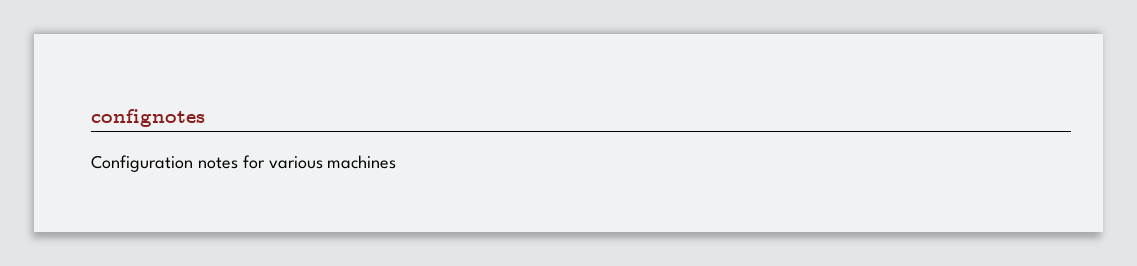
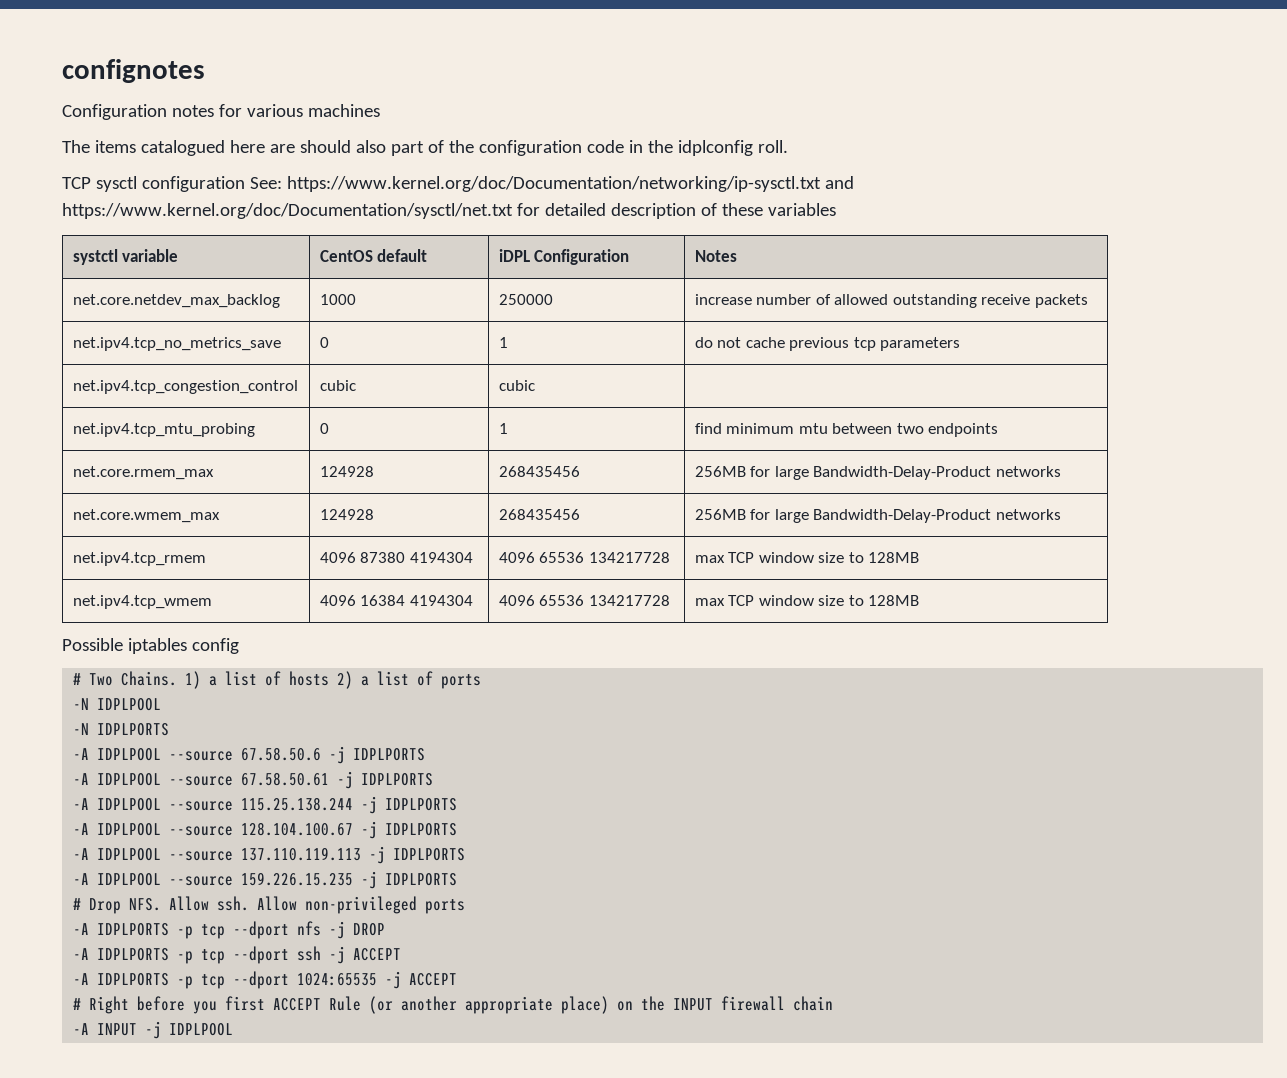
(397, 162) none -> [62,140,788,156] [62,176,854,192] [62,203,836,219] [72,249,179,265] [319,249,428,262] [498,249,630,265] [694,250,737,262] [72,294,280,308] [319,294,356,305] [498,294,553,305] [694,294,1088,308] [72,337,281,351] [319,337,329,348] [498,337,508,348] [694,337,961,351] [72,380,298,394] [319,380,356,391] [498,380,535,391] [72,423,255,437] [319,423,329,434] [498,423,508,434] [694,423,999,437] [72,466,214,480] [319,466,374,477] [498,466,580,477] [694,466,1061,480] [72,509,220,523] [319,509,374,520] [498,509,580,520] [694,509,1061,523] [72,552,206,566] [319,552,473,563] [498,552,670,563] [694,552,920,563] [72,595,212,609] [319,595,473,606] [498,595,670,606] [694,595,920,606] [62,638,239,654] [73,671,482,689] [73,698,162,711] [73,723,170,736] [73,746,426,764] [73,771,434,789] [73,796,458,814] [73,821,458,839] [73,846,466,864] [73,871,458,889] [73,896,466,914] [73,921,386,939] [73,946,402,964] [73,971,458,989] [73,996,834,1014] [73,1021,234,1039] // The items catalogued here are should also part of the configuration code in the idplconfig roll. // TCP sysctl configuration See: https://www.kernel.org/doc/Documentation/networking/ip-sysctl.txt and https://www.kernel.org/doc/Documentation/sysctl/net.txt for detailed description of these variables // systctl variable | CentOS default | iDPL Configuration | Notes // net.core.netdev_max_backlog | 1000 | 250000 | increase number of allowed outstanding receive packets // net.ipv4.tcp_no_metrics_save | 0 | 1 | do not cache previous tcp parameters // net.ipv4.tcp_congestion_control | cubic | cubic | // net.ipv4.tcp_mtu_probing | 0 | 1 | find minimum mtu between two endpoints // net.core.rmem_max | 124928 | 268435456 | 256MB for large Bandwidth-Delay-Product networks // net.core.wmem_max | 124928 | 268435456 | 256MB for large Bandwidth-Delay-Product networks // net.ipv4.tcp_rmem | 4096 87380 4194304 | 4096 65536 134217728 | max TCP window size to 128MB // net.ipv4.tcp_wmem | 4096 16384 4194304 | 4096 65536 134217728 | max TCP window size to 128MB // Possible iptables config // # Two Chains. 1) a list of hosts 2) a list of ports // -N IDPLPOOL // -N IDPLPORTS // -A IDPLPOOL --source 67.58.50.6 -j IDPLPORTS // -A IDPLPOOL --source 67.58.50.61 -j IDPLPORTS // -A IDPLPOOL --source 115.25.138.244 -j IDPLPORTS // -A IDPLPOOL --source 128.104.100.67 -j IDPLPORTS // -A IDPLPOOL --source 137.110.119.113 -j IDPLPORTS // -A IDPLPOOL --source 159.226.15.235 -j IDPLPORTS // # Drop NFS. Allow ssh. Allow non-privileged ports // -A IDPLPORTS -p tcp --dport nfs -j DROP // -A IDPLPORTS -p tcp --dport ssh -j ACCEPT // -A IDPLPORTS -p tcp --dport 1024:65535 -j ACCEPT // # Right before you first ACCEPT Rule (or another appropriate place) on the INPUT firewall chain // -A INPUT -j IDPLPOOL

